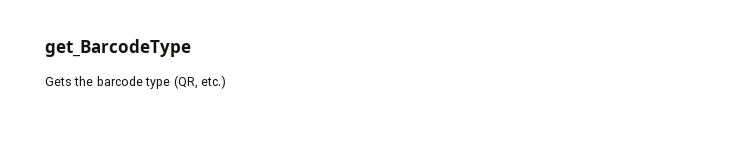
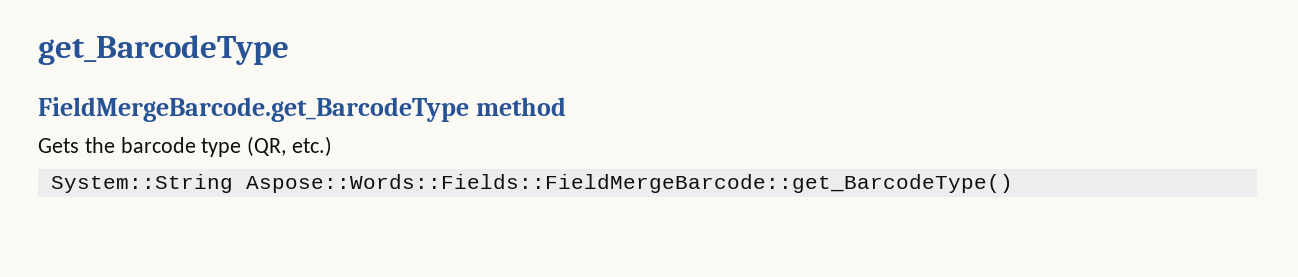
(191, 48) none -> [38,97,567,122] // FieldMergeBarcode.get_BarcodeType method
(226, 82) none -> [50,174,1013,193] // System::String Aspose::Words::Fields::FieldMergeBarcode::get_BarcodeType()

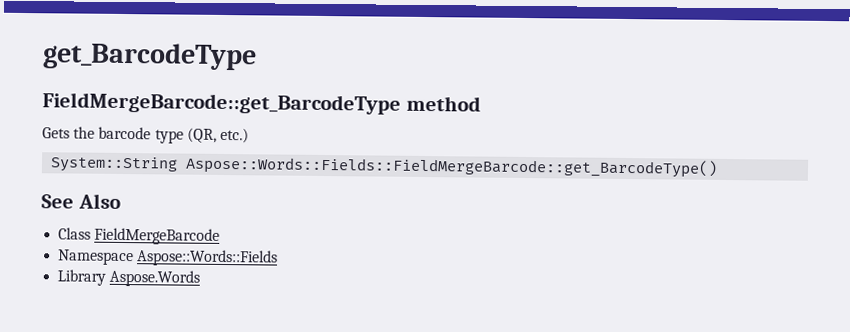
[38,97,469,122] FieldMergeBarcode.get_BarcodeType -> [42,92,401,115] FieldMergeBarcode::get_BarcodeType
(1013, 183) none -> [41,193,121,209] [58,227,221,245] [58,249,279,267] [57,269,201,287] // See Also // Class FieldMergeBarcode // Namespace Aspose::Words::Fields // Library Aspose.Words

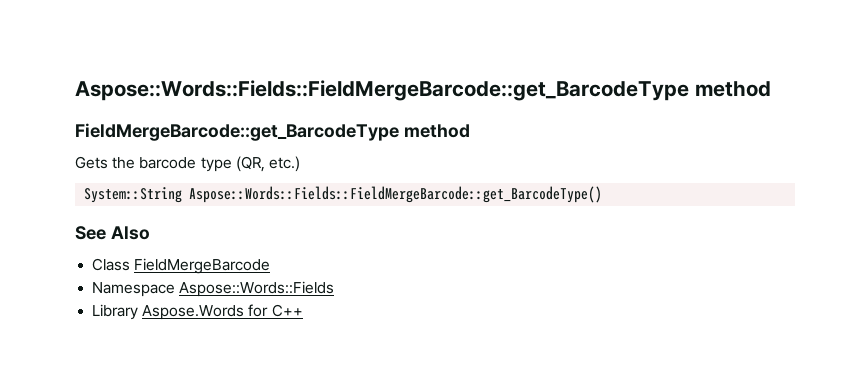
[42,42,257,71] get_BarcodeType -> [75,80,771,101] Aspose::Words::Fields::FieldMergeBarcode::get_BarcodeType method
(201, 278) none -> [248,304,303,317] for C++

